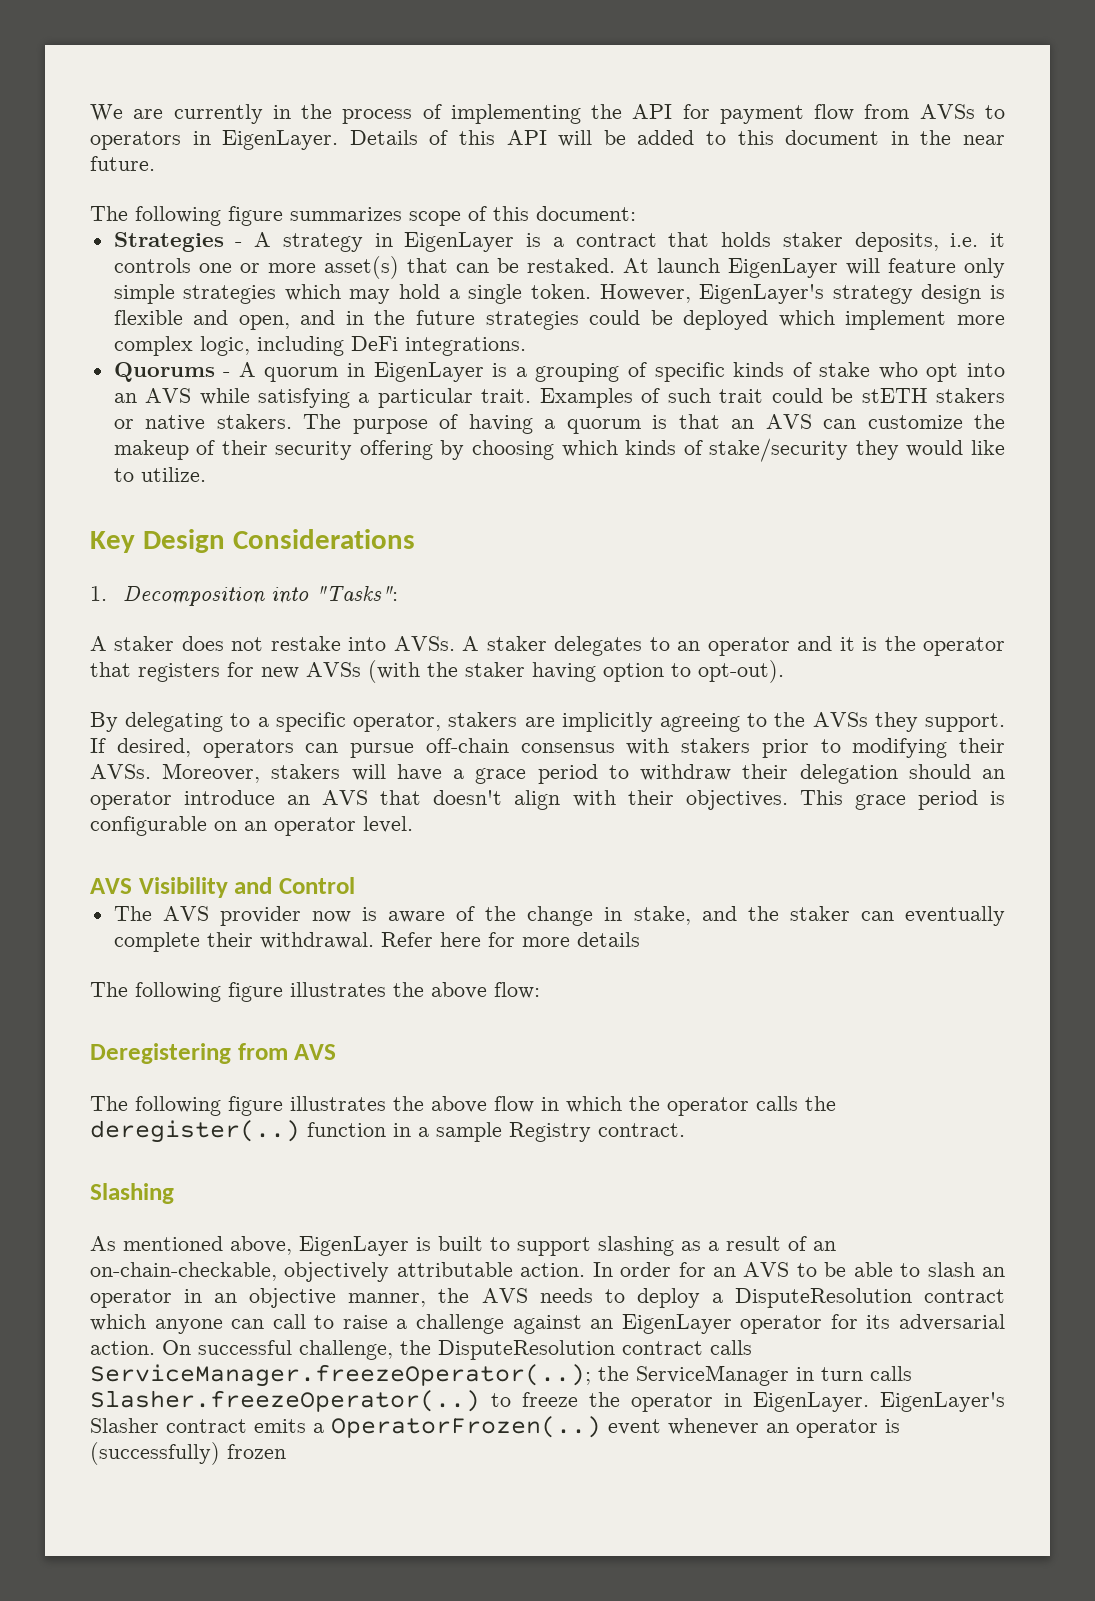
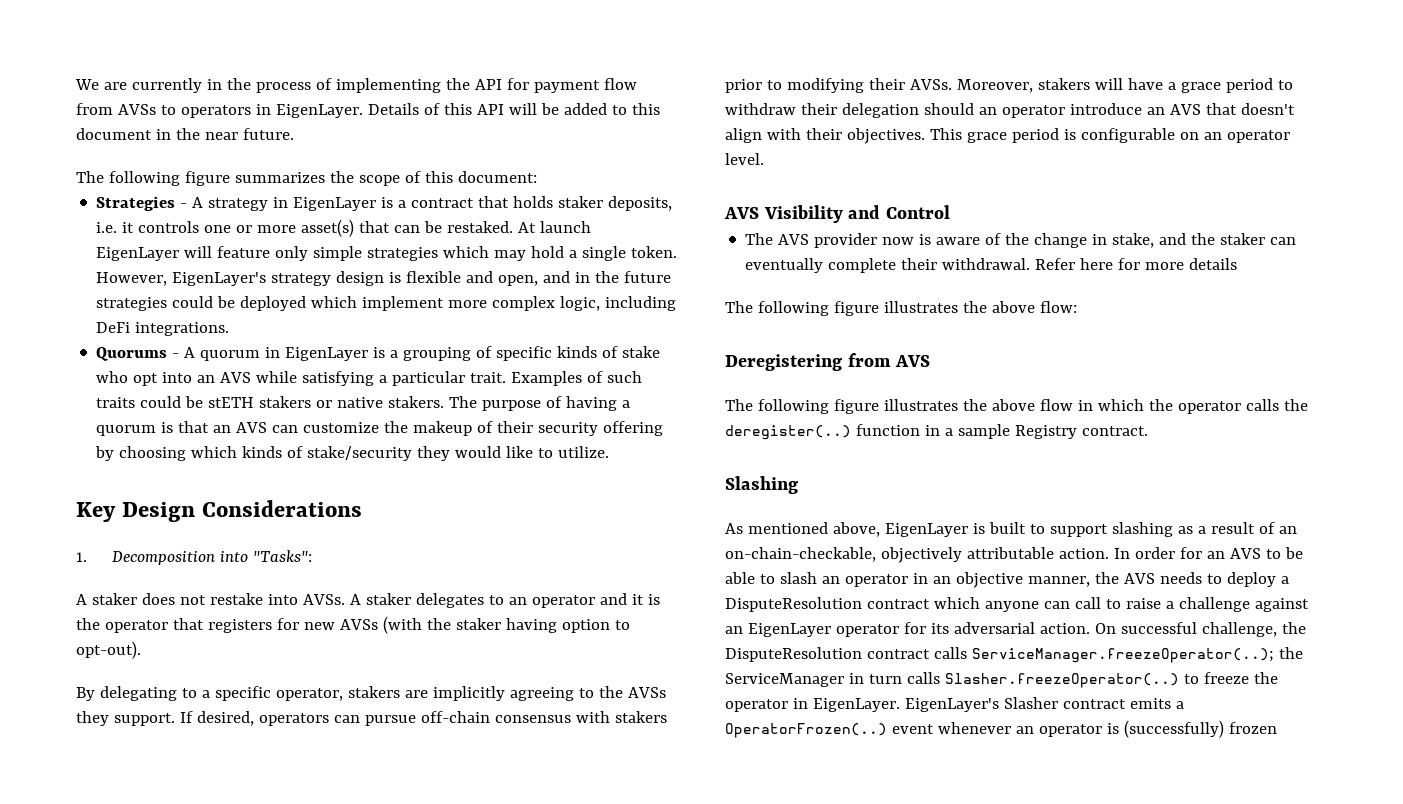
(402, 214) none -> [329,171,354,183] the
[719,389,764,403] trait -> [96,397,136,408] traits

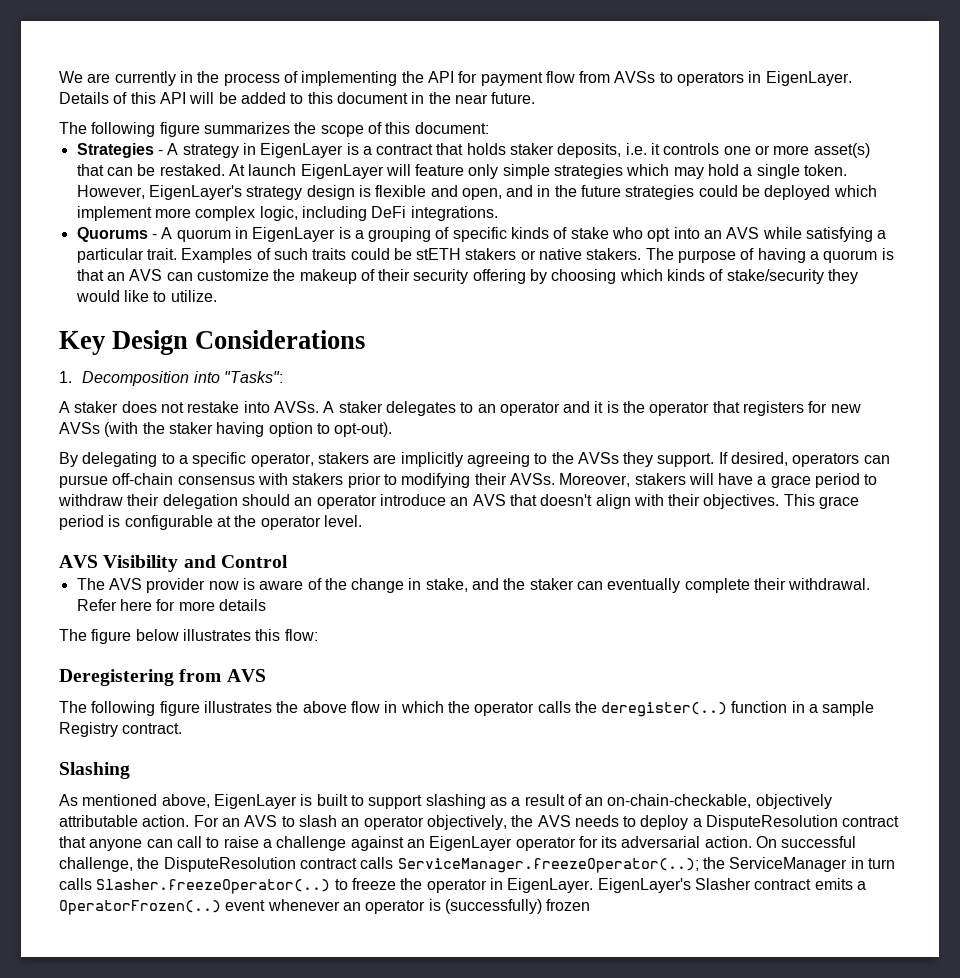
[1179,132,1222,140] on an -> [216,515,257,527] at the
[757,301,1035,316] following figure illustrates the above -> [91,629,281,644] figure below illustrates this
[1113,547,1303,559] [725,572,1090,588] In order for an AVS to be able to slash an operator in an objective manner, -> [193,815,507,830] For an AVS to slash an operator objectively,
[933,597,980,609] which -> [59,836,86,848] that

